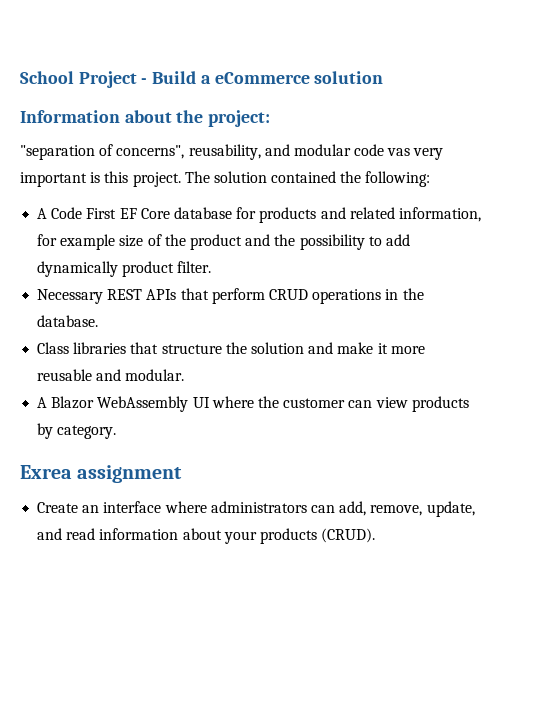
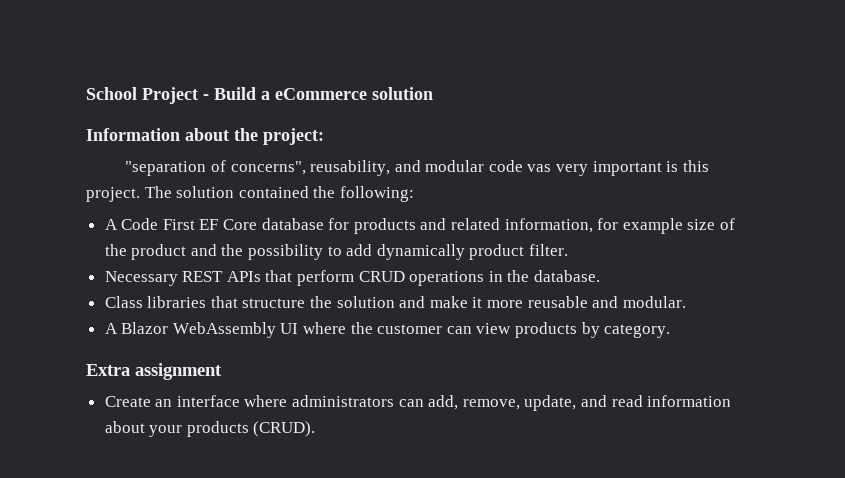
[20,465,72,479] Exrea -> [86,364,130,376] Extra

